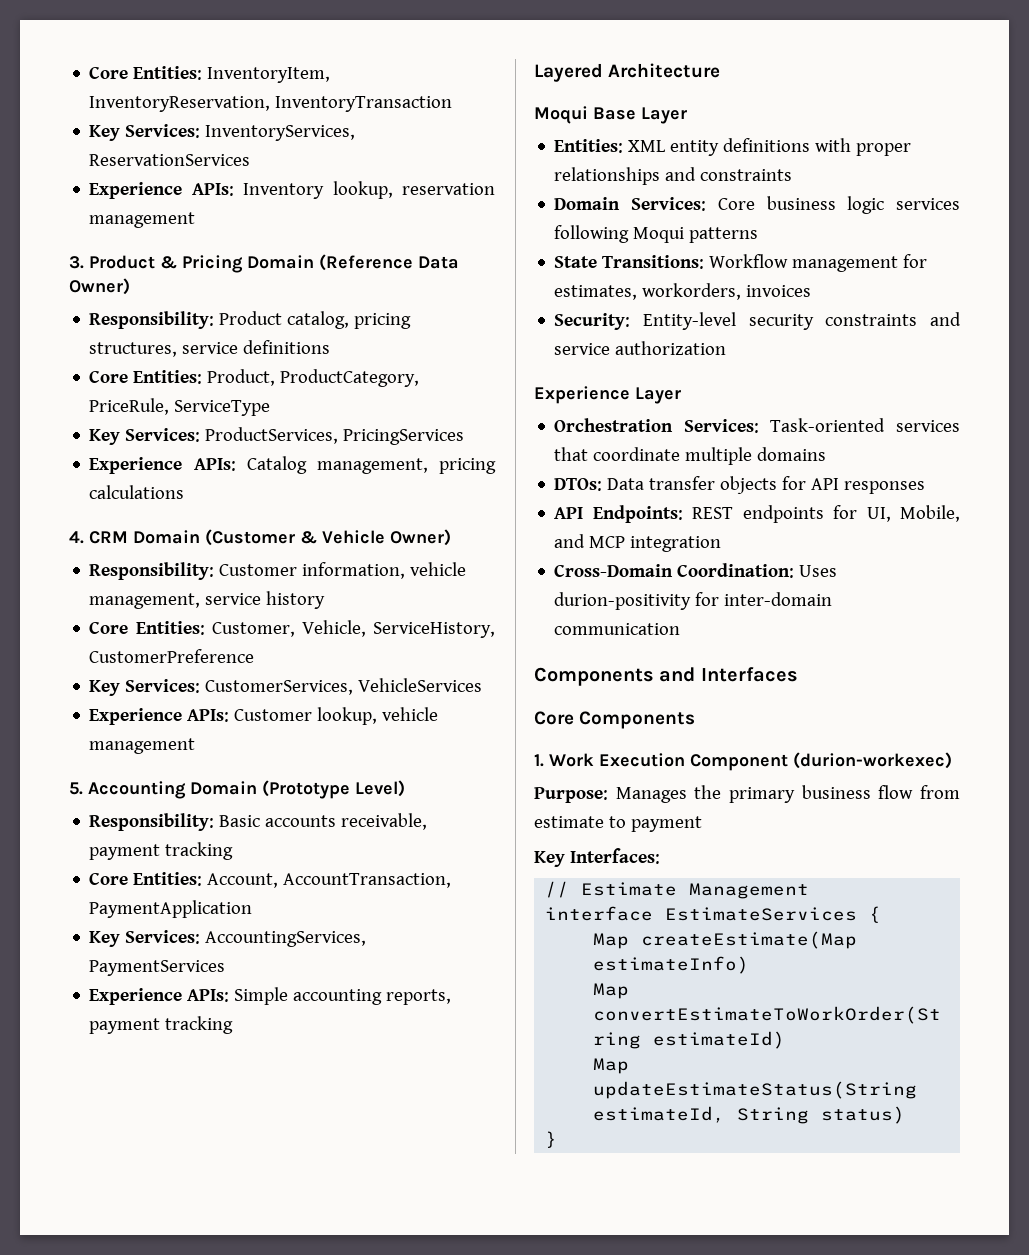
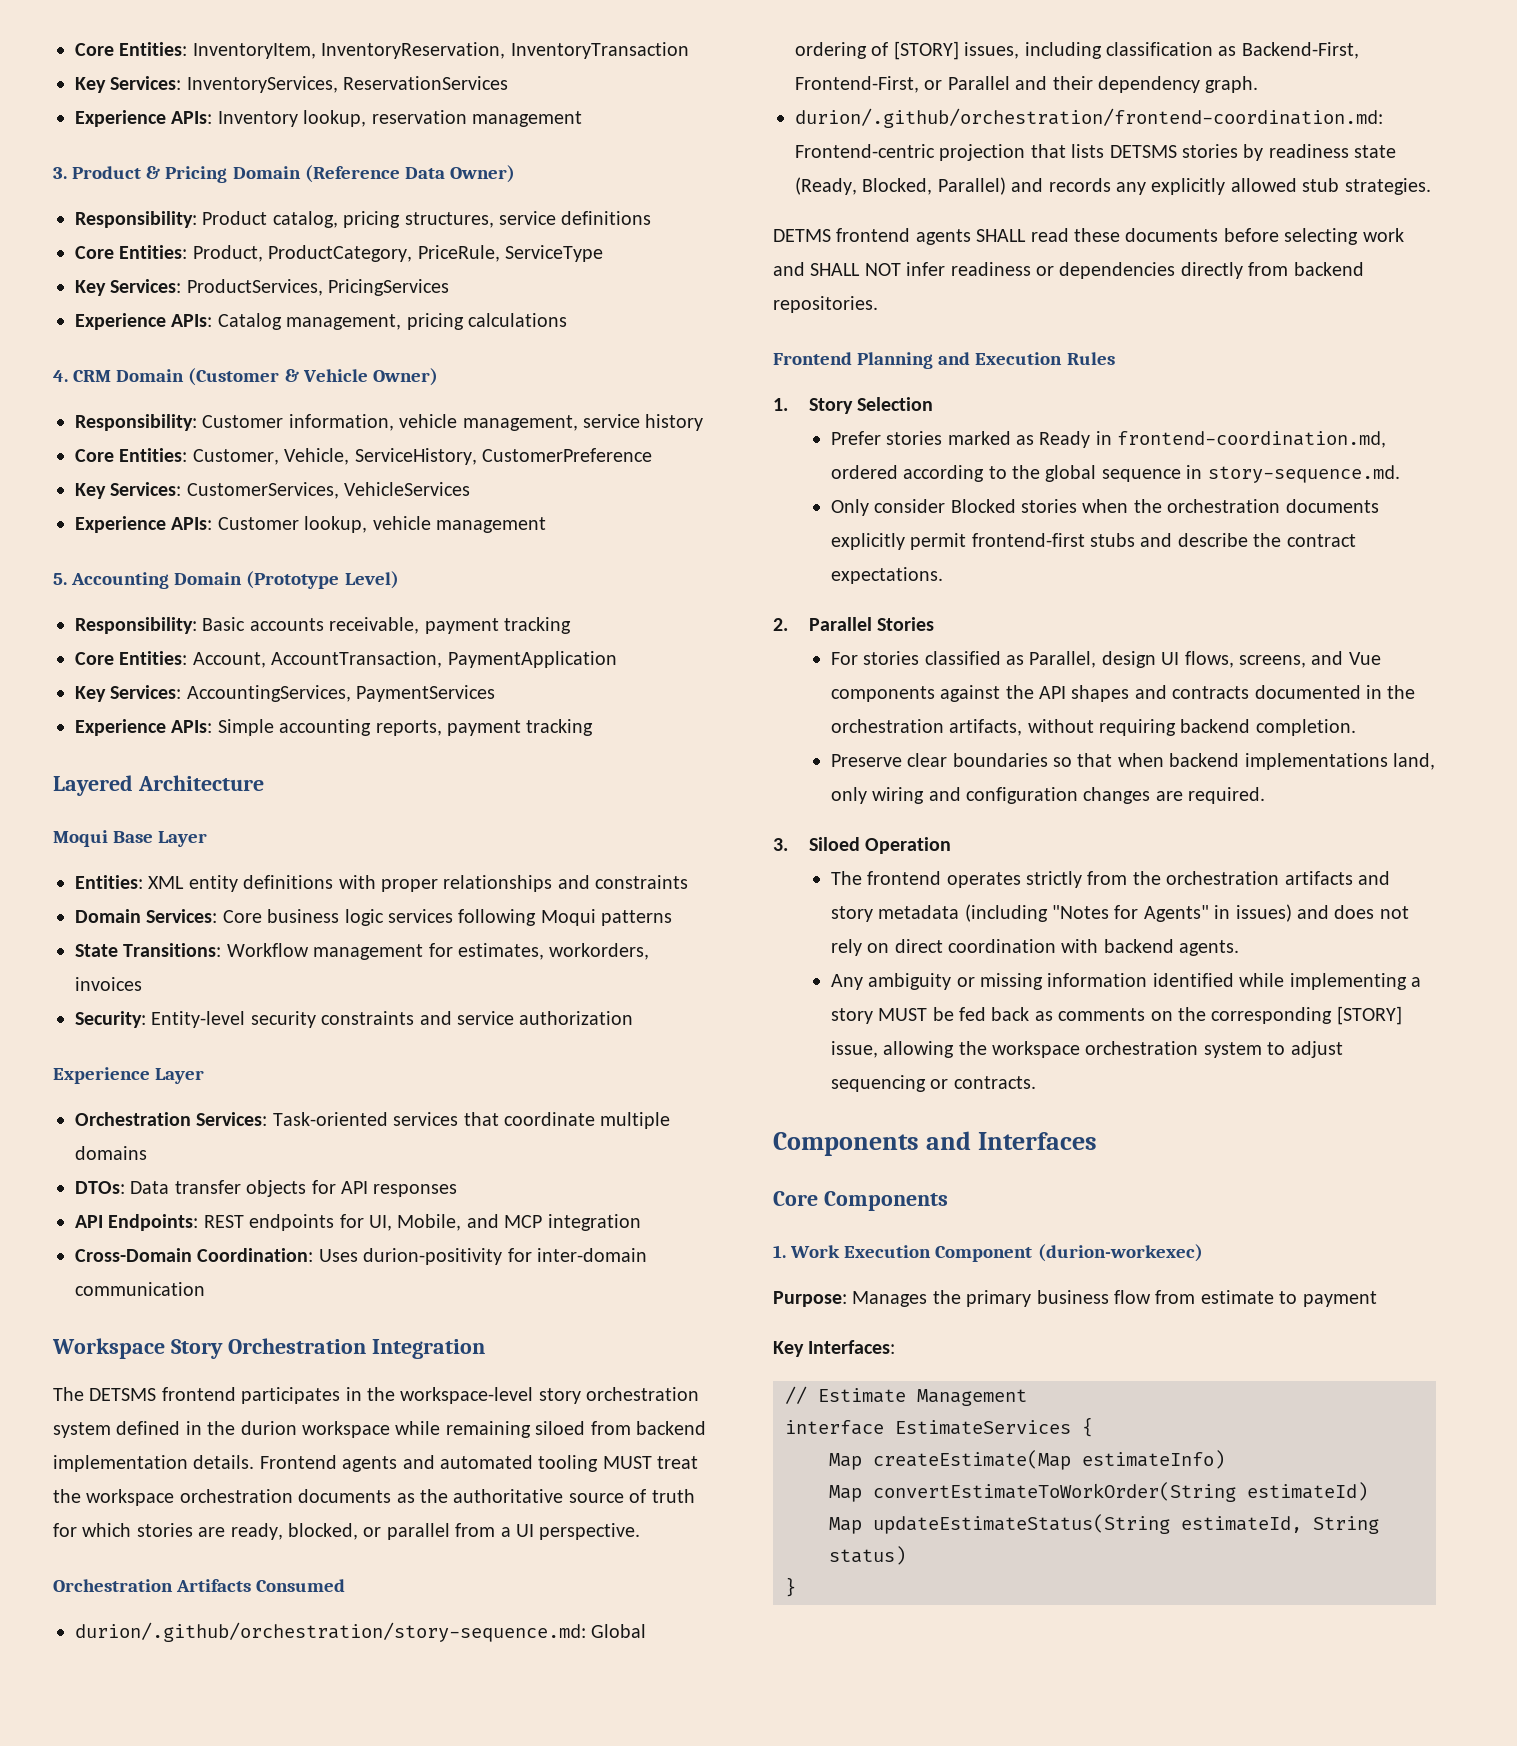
(681, 629) none -> [52,1338,485,1359] [53,1387,700,1404] [53,1421,706,1438] [53,1455,699,1472] [53,1489,695,1506] [53,1523,641,1540] [53,1579,346,1592] [75,1622,647,1642] [795,41,1359,60] [795,76,1259,93] [795,108,1383,128] [795,144,1397,161] [795,177,1431,195] [773,228,1404,245] [773,262,1364,279] [773,296,878,313] [773,352,1115,369] [773,397,934,414] [830,431,1387,448] [830,465,1400,483] [830,499,1379,516] [830,533,1356,550] [830,567,943,584] [773,617,935,631] [830,651,1381,668] [830,685,1416,702] [830,719,1356,736] [830,753,1436,770] [830,787,1266,804] [773,837,952,854] [830,871,1391,888] [830,904,1409,922] [830,939,1240,956] [830,973,1422,990] [830,1006,1402,1025] [830,1041,1343,1058] [830,1075,1036,1092] // Workspace Story Orchestration Integration // The DETSMS frontend participates in the workspace-level story orchestration system defined in the durion workspace while remaining siloed from backend implementation details. Frontend agents and automated tooling MUST treat the workspace orchestration documents as the authoritative source of truth for which stories are ready, blocked, or parallel from a UI perspective. // Orchestration Artifacts Consumed // durion/.github/orchestration/story-sequence.md: Global ordering of [STORY] issues, including classification as Backend-First, Frontend-First, or Parallel and their dependency graph. // durion/.github/orchestration/frontend-coordination.md: Frontend-centric projection that lists DETSMS stories by readiness state (Ready, Blocked, Parallel) and records any explicitly allowed stub strategies. // DETMS frontend agents SHALL read these documents before selecting work and SHALL NOT infer readiness or dependencies directly from backend repositories. // Frontend Planning and Execution Rules // 1. Story Selection // Prefer stories marked as Ready in frontend-coordination.md, ordered according to the global sequence in story-sequence.md. // Only consider Blocked stories when the orchestration documents explicitly permit frontend-first stubs and describe the contract expectations. // 2. Parallel Stories // For stories classified as Parallel, design UI flows, screens, and Vue components against the API shapes and contracts documented in the orchestration artifacts, without requiring backend completion. // Preserve clear boundaries so that when backend implementations land, only wiring and configuration changes are required. // 3. Siloed Operation // The frontend operates strictly from the orchestration artifacts and story metadata (including "Notes for Agents" in issues) and does not rely on direct coordination with backend agents. // Any ambiguity or missing information identified while implementing a story MUST be fed back as comments on the corresponding [STORY] issue, allowing the workspace orchestration system to adjust sequencing or contracts.

